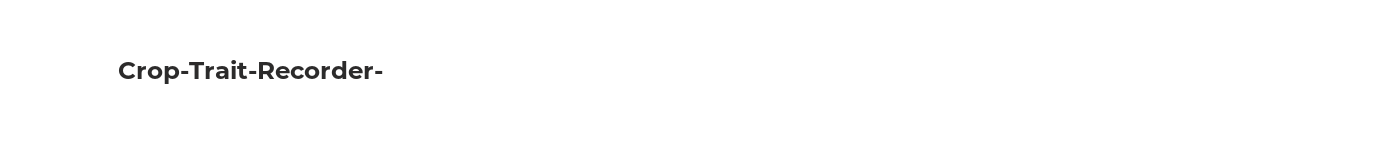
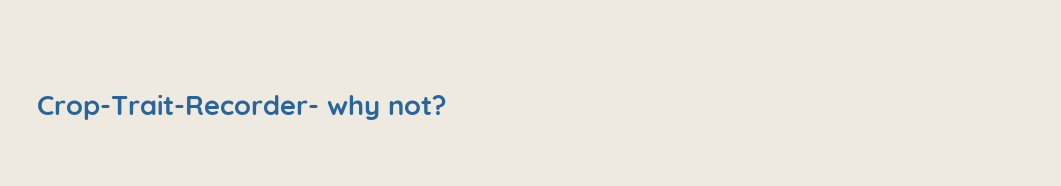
(383, 72) none -> [327,95,447,120] why not?

